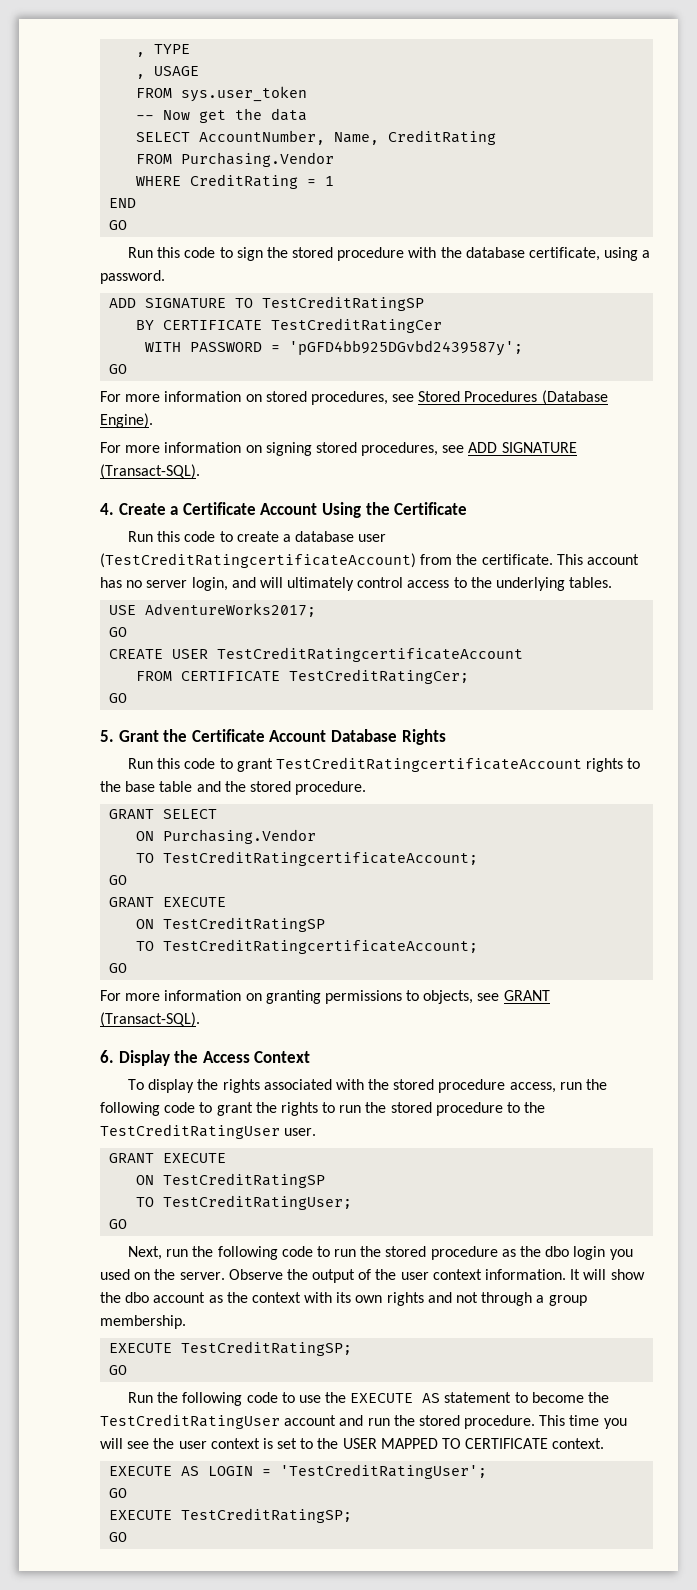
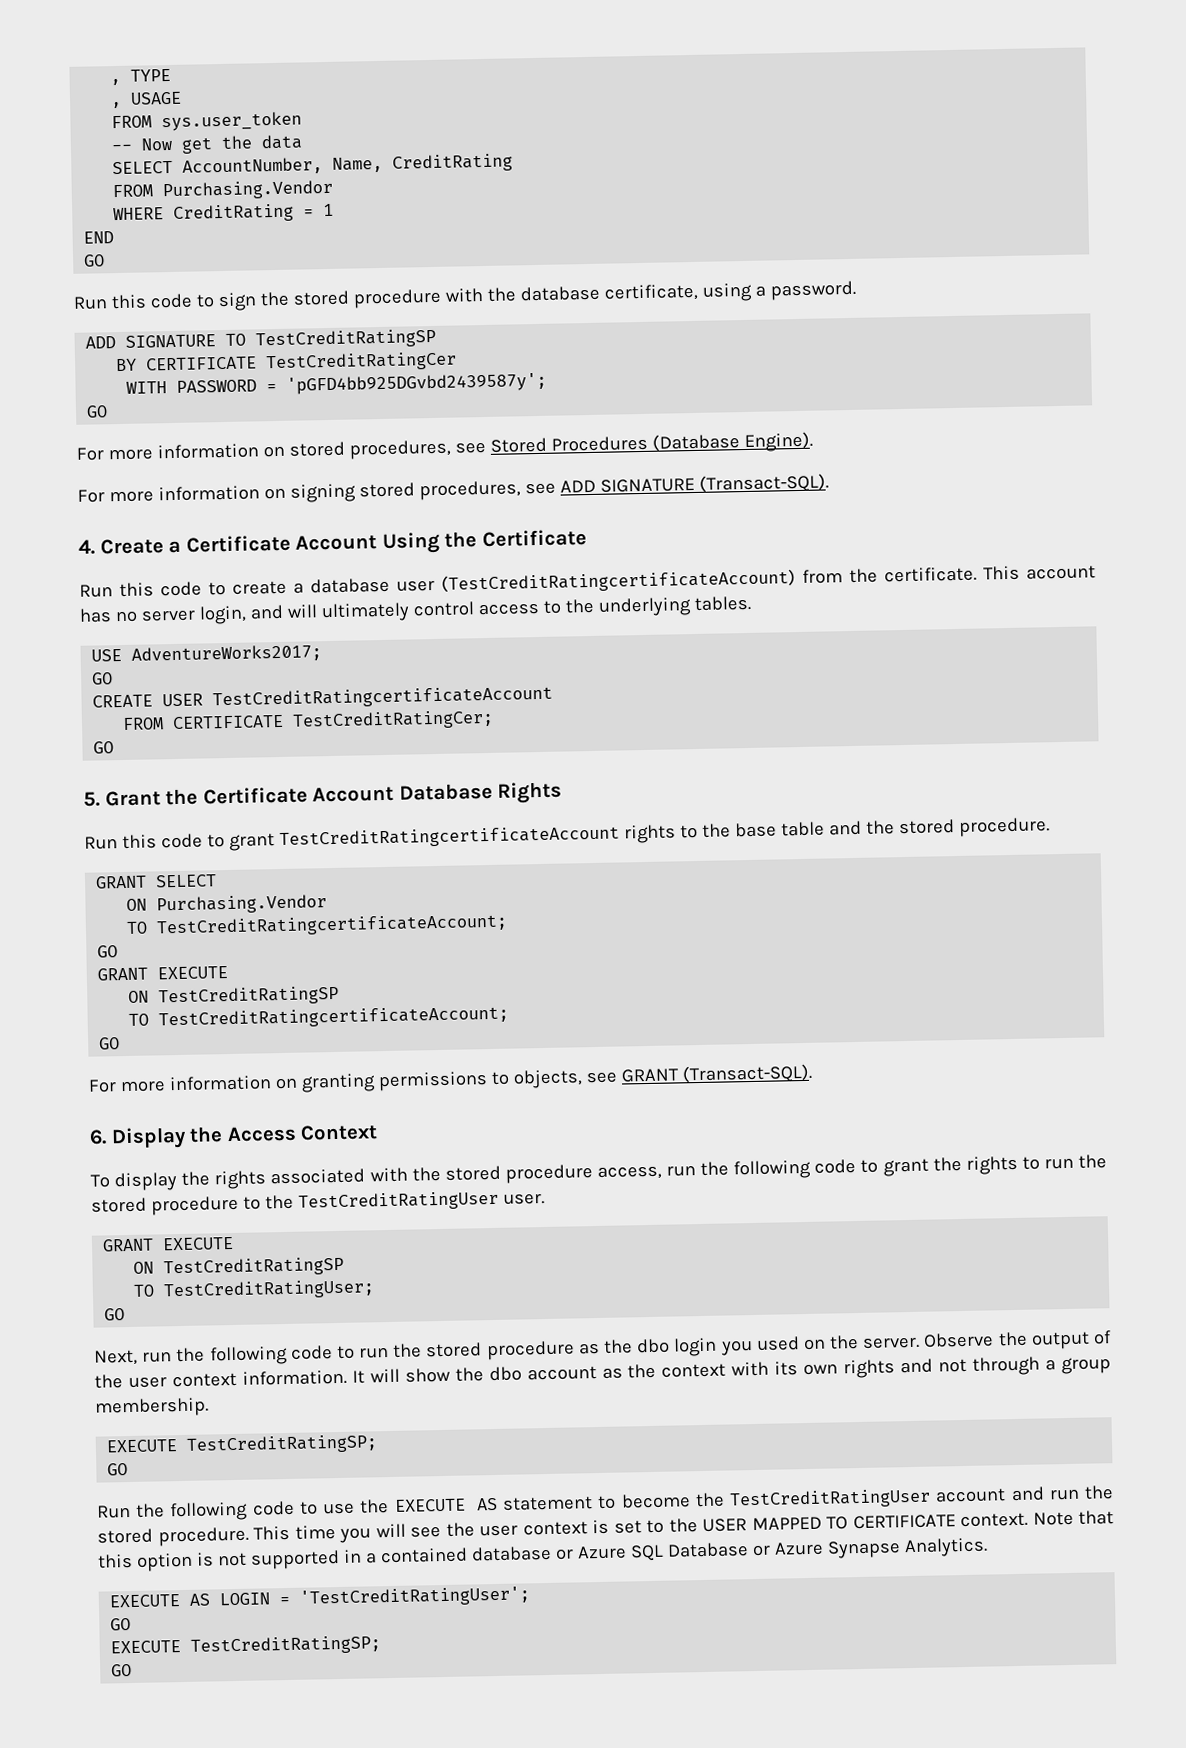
(605, 1443) none -> [1032,1510,1114,1526] [97,1537,988,1572] Note that this option is not supported in a contained database or Azure SQL Database or Azure Synapse Analytics.

